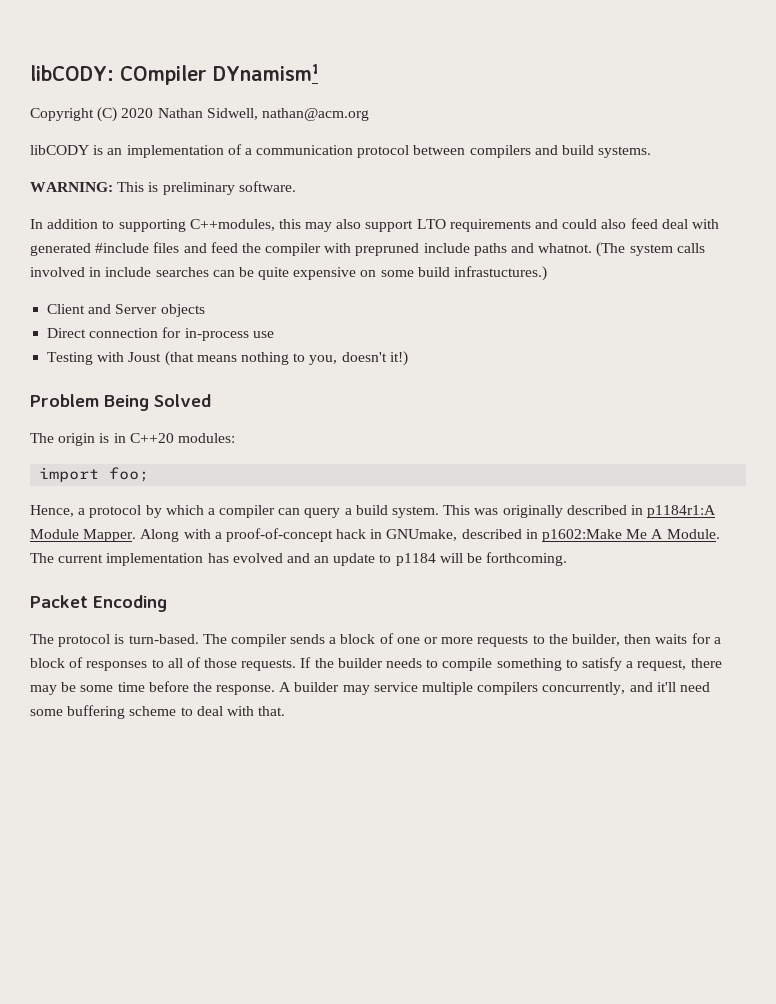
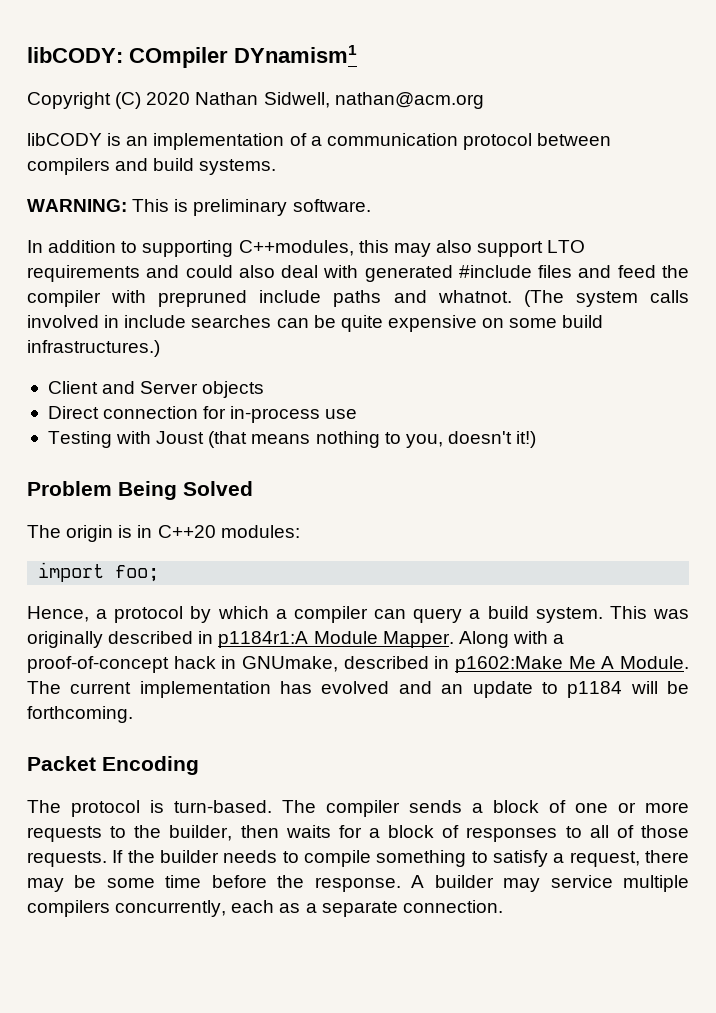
[630,218,658,229] feed -> (275, 271) none
[454,266,548,281] infrastuctures.) -> [27,340,160,357] infrastructures.)
[629,682,710,692] [30,705,286,719] and it'll need some buffering scheme to deal with that. -> [231,900,503,917] each as a separate connection.

